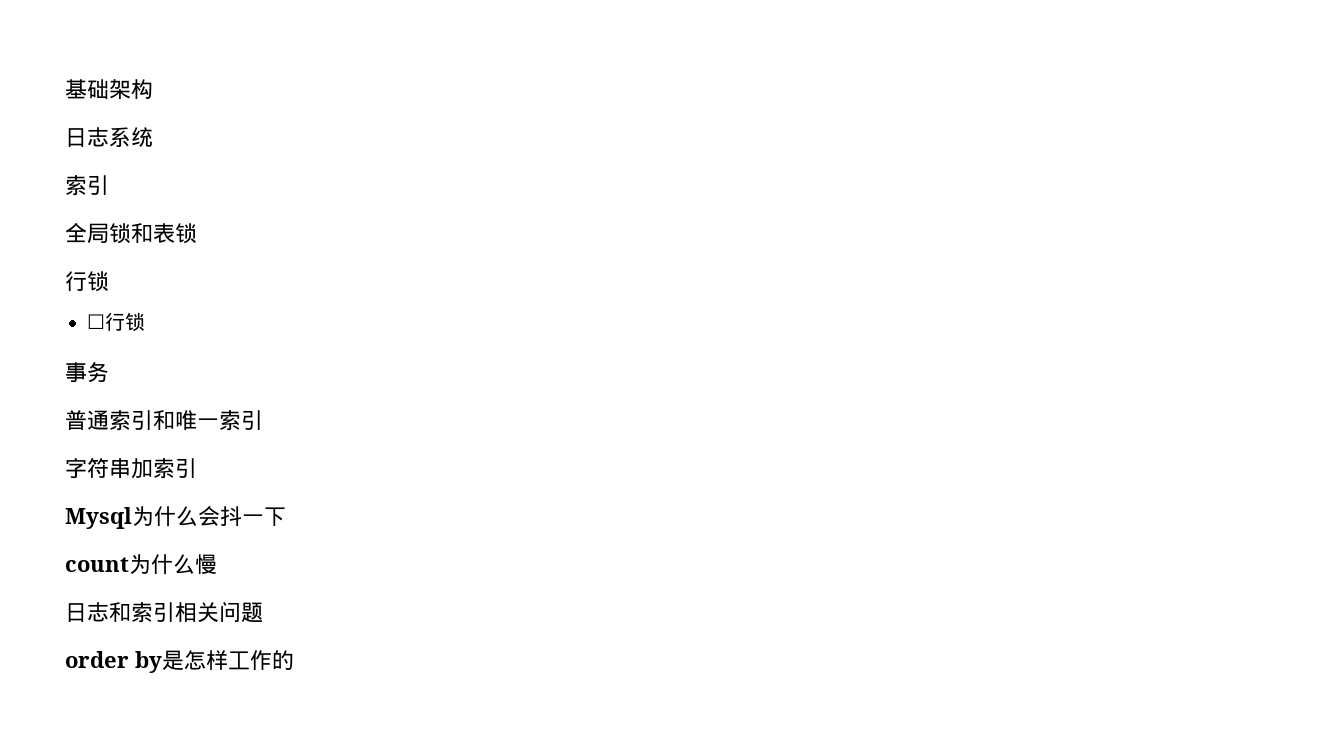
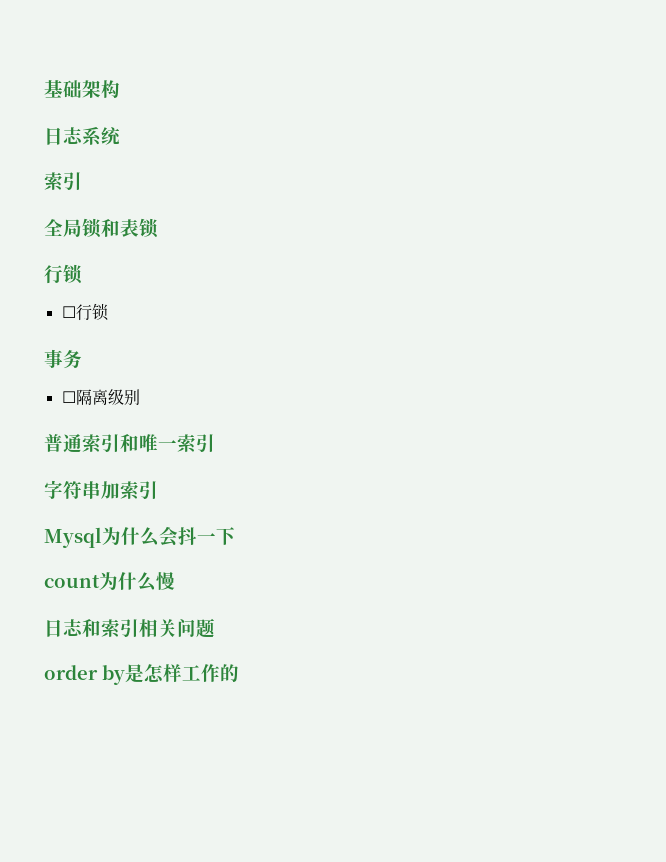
(109, 372) none -> [61,389,140,405] // ☐隔离级别

